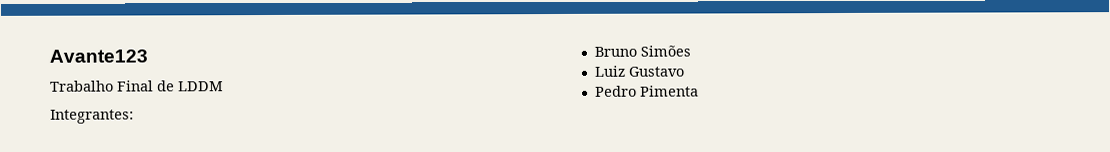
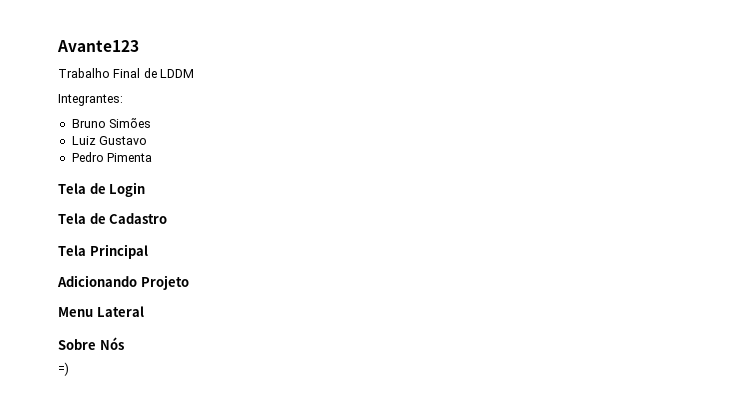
(699, 91) none -> [58,182,146,197] [58,213,168,224] [58,244,148,259] [57,275,189,290] [58,306,144,317] [58,337,124,350] [58,362,69,376] // Tela de Login // Tela de Cadastro // Tela Principal // Adicionando Projeto // Menu Lateral // Sobre Nós // =)

